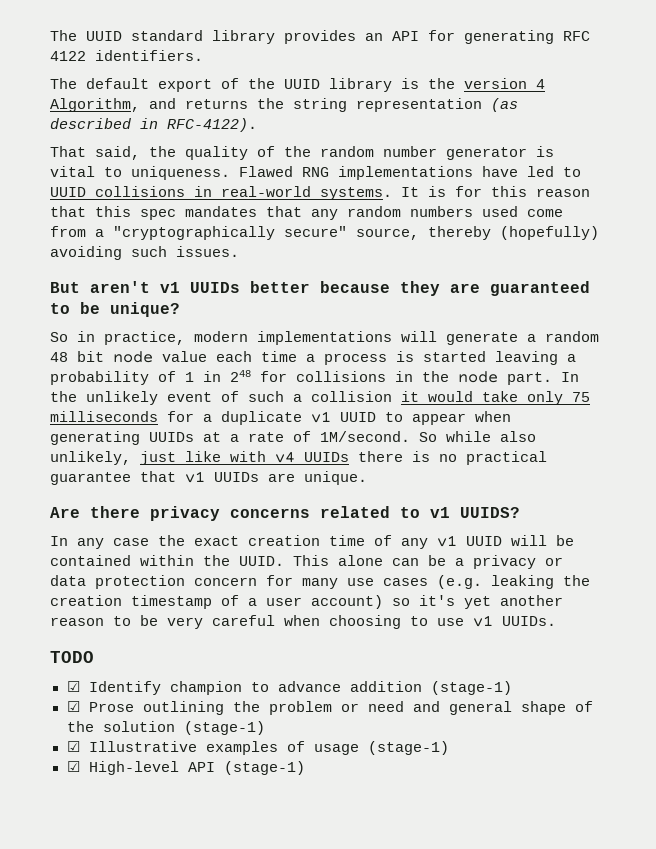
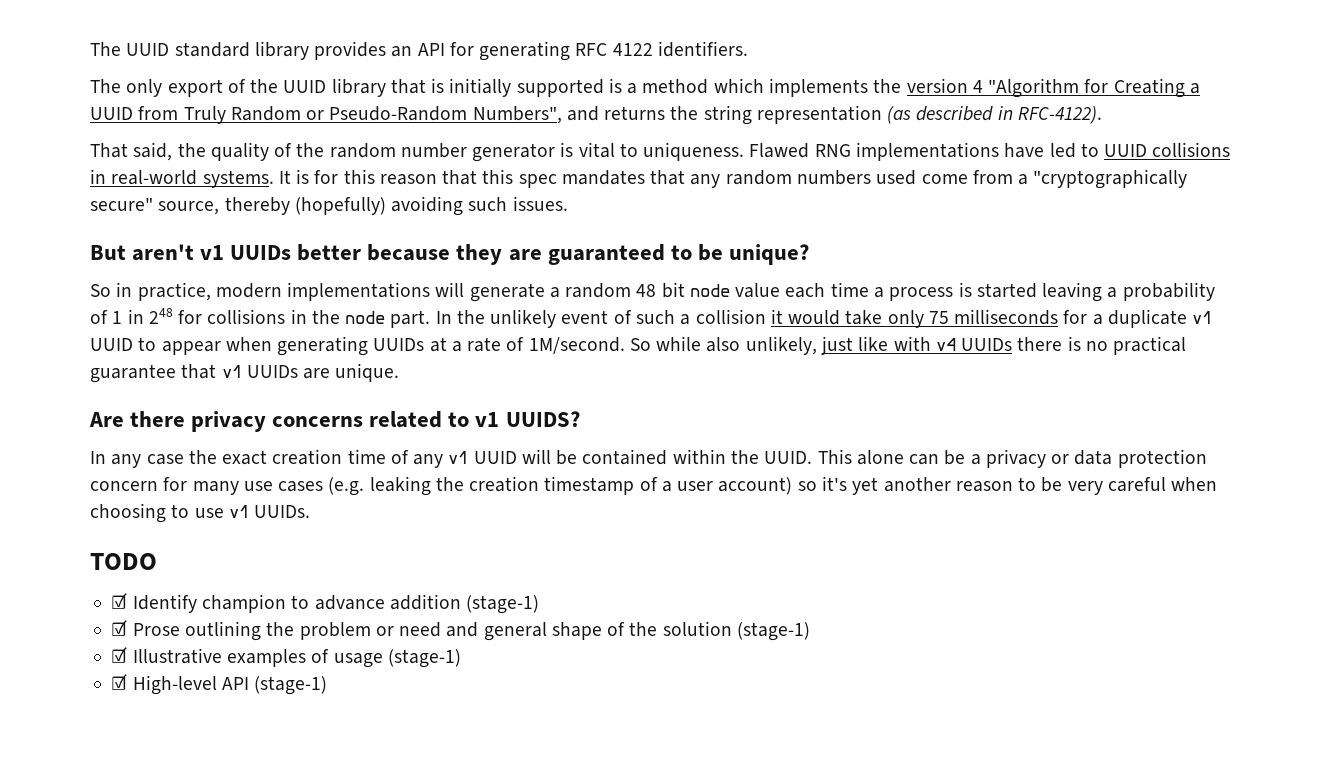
[86,78,149,89] default -> [126,79,163,97] only
[401,78,545,89] [50,98,140,112] is the version 4 Algorithm, -> [390,78,1200,98] [90,106,562,124] that is initially supported is a method which implements the version 4 "Algorithm for Creating a UUID from Truly Random or Pseudo-Random Numbers",

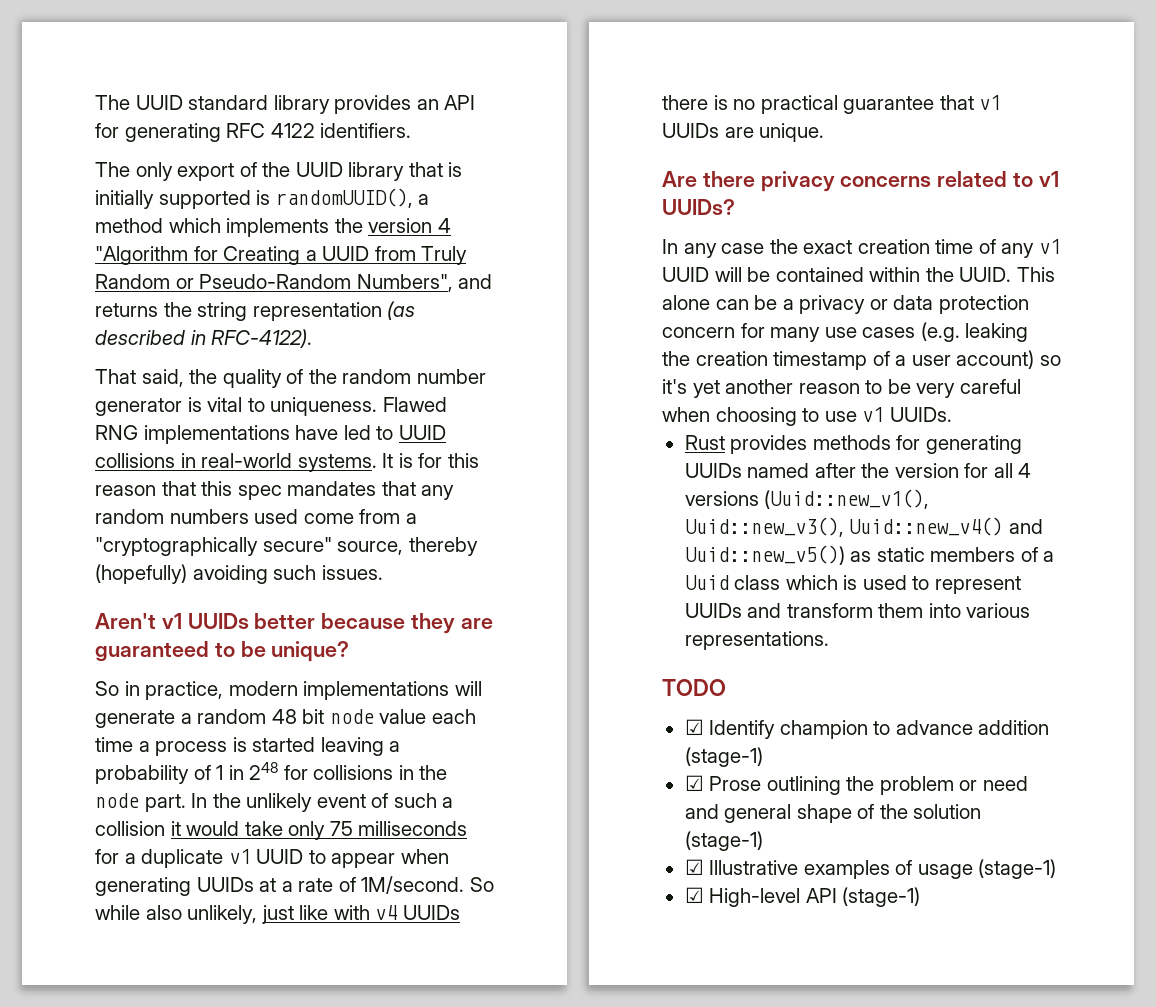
(622, 85) none -> [275,188,413,208] randomUUID(),
[90,244,195,261] But aren't -> [95,613,156,629] Aren't
[505,411,580,427] UUIDS? -> [662,199,735,215] UUIDs?
(311, 511) none -> [684,435,1022,454] [684,463,1032,478] [684,489,930,509] [684,517,1043,537] [684,545,1055,565] [684,575,1021,594] [684,603,1031,618] [684,631,829,650] // Rust provides methods for generating UUIDs named after the version for all 4 versions (Uuid::new_v1(), Uuid::new_v3(), Uuid::new_v4() and Uuid::new_v5()) as static members of a Uuid class which is used to represent UUIDs and transform them into various representations.

